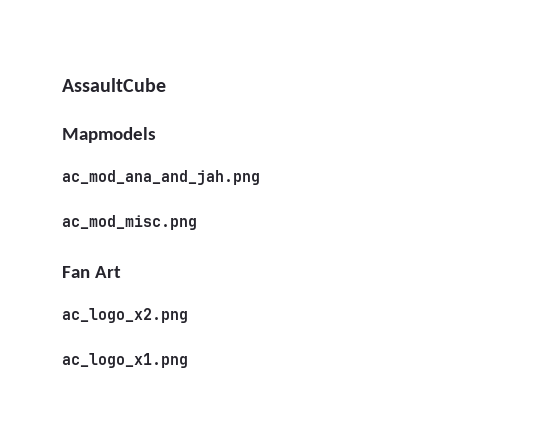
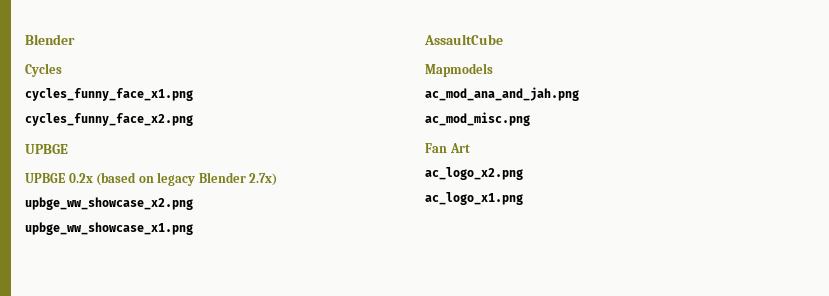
(62, 85) none -> [25,34,75,45] [25,63,62,77] [25,88,193,101] [25,113,193,126] [25,144,68,154] [25,172,278,186] [25,197,193,210] [25,222,193,235] Blender // Cycles // cycles_funny_face_x1.png // cycles_funny_face_x2.png // UPBGE // UPBGE 0.2x (based on legacy Blender 2.7x) // upbge_ww_showcase_x2.png // upbge_ww_showcase_x1.png //

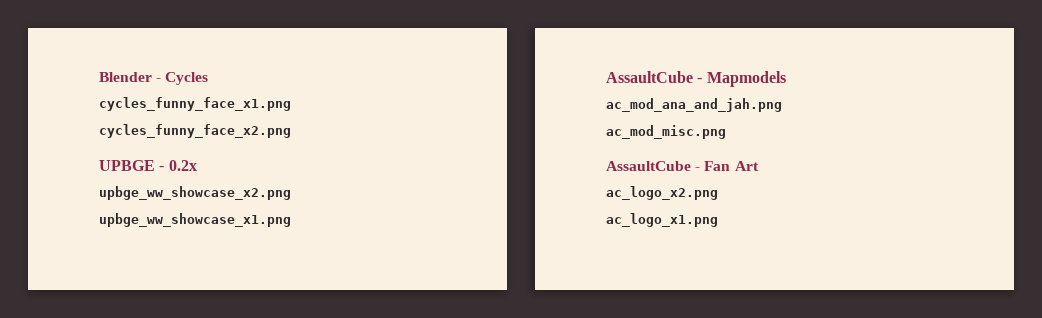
[25,34,75,45] Blender // -> [99,72,162,82] Blender -
[25,173,65,183] // UPBGE -> [159,166,165,171] -
[96,172,278,186] (based on legacy Blender 2.7x) -> (197, 165) none
(503, 39) // -> [697,78,703,83] -
(530, 119) none -> [606,161,701,171] AssaultCube -

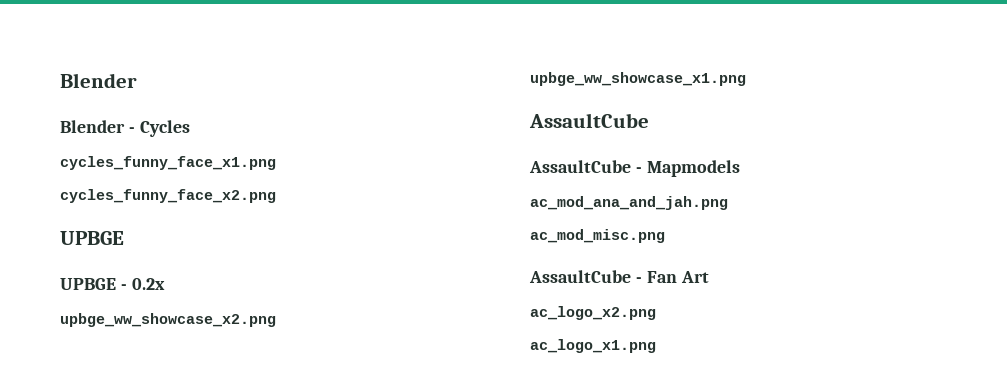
[99,72,152,82] Blender -> [60,73,137,88] [60,120,125,133] Blender // Blender
(155, 165) none -> [60,278,116,290] // UPBGE
(693, 77) none -> [529,160,631,173] // AssaultCube

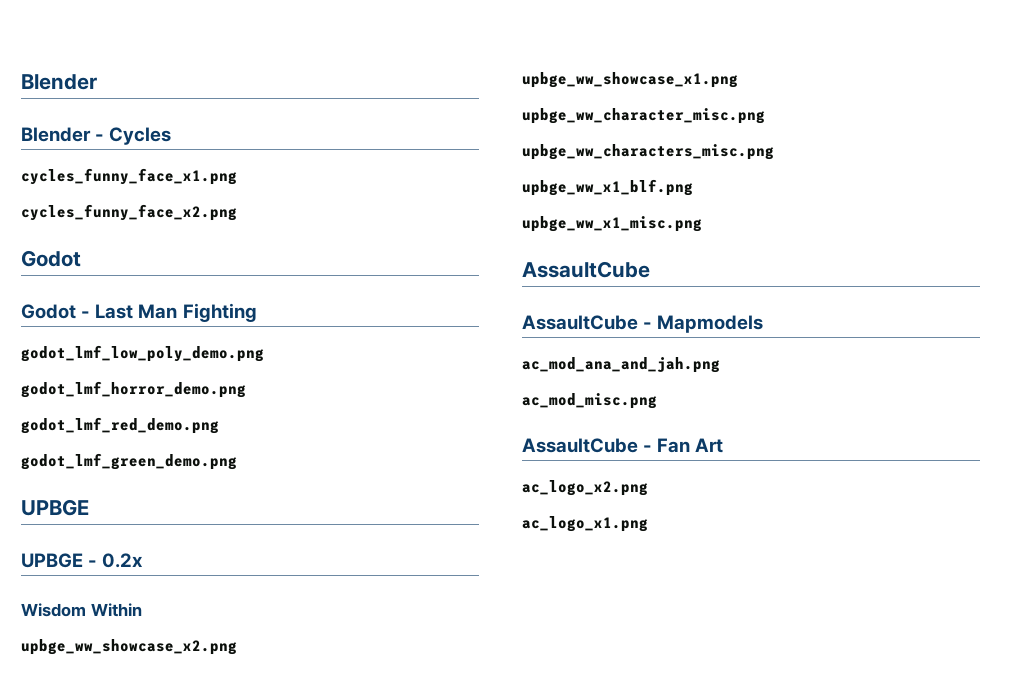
(276, 196) none -> [21,250,81,267] [21,303,257,322] [21,345,264,362] [21,381,246,398] [21,417,219,434] [21,453,237,470] // Godot // Godot - Last Man Fighting // godot_lmf_low_poly_demo.png // godot_lmf_horror_demo.png // godot_lmf_red_demo.png // godot_lmf_green_demo.png
(165, 284) none -> [21,603,142,617] // Wisdom Within
(746, 79) none -> [522,108,765,124] [522,144,774,160] [522,179,693,196] [522,216,702,232] // upbge_ww_character_misc.png // upbge_ww_characters_misc.png // upbge_ww_x1_blf.png // upbge_ww_x1_misc.png

